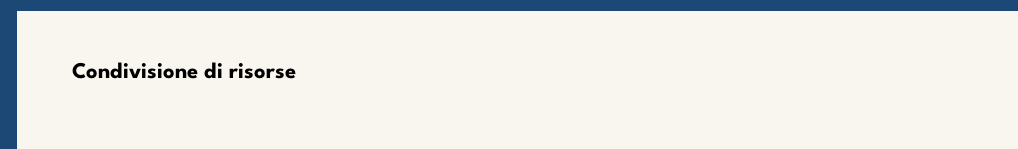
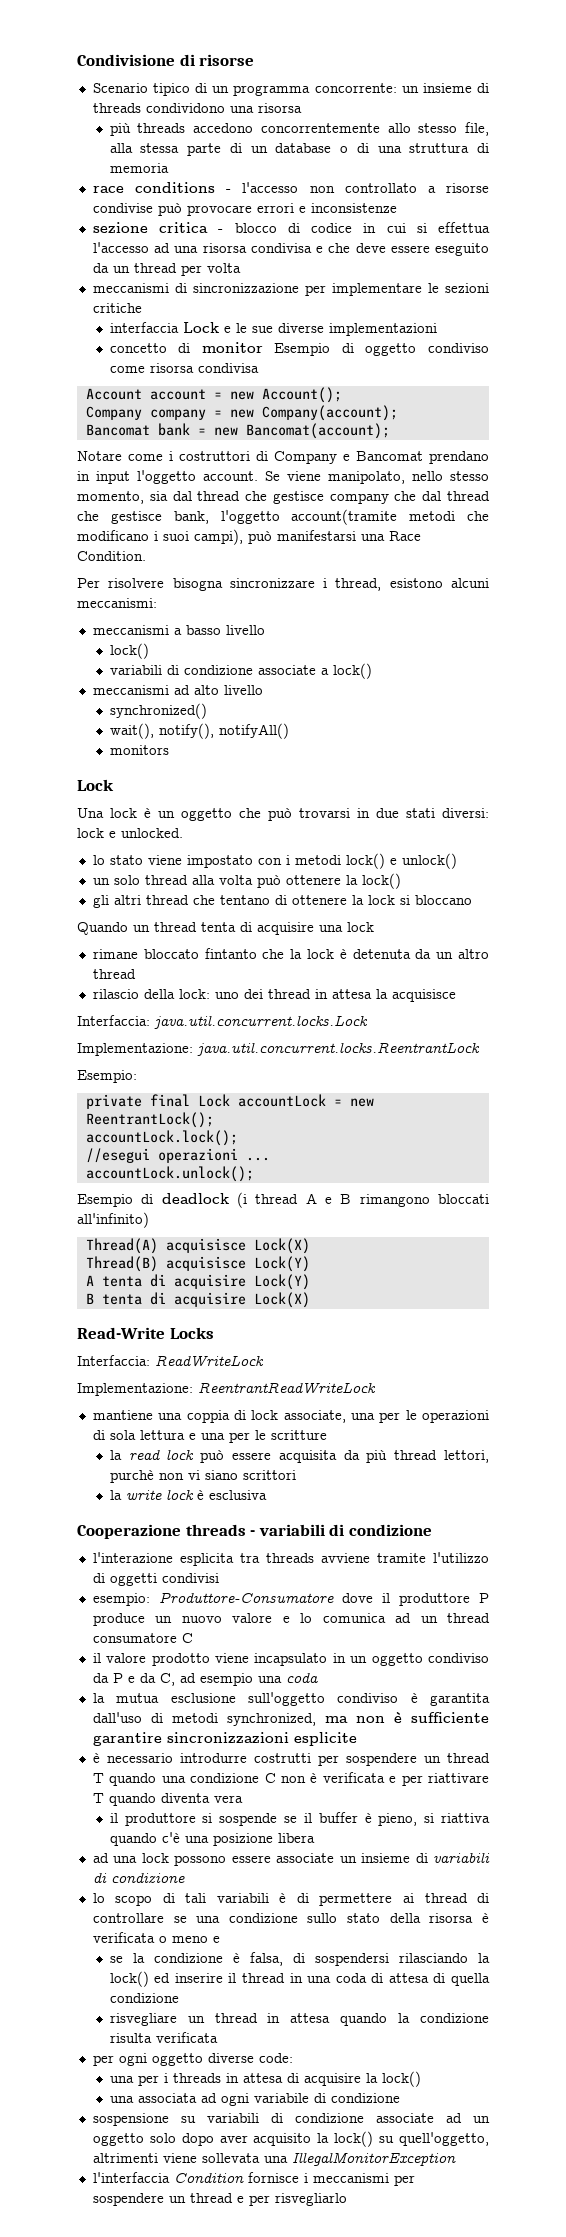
(297, 71) none -> [92,83,490,96] [92,103,302,113] [109,122,489,136] [109,143,489,156] [109,163,169,173] [92,182,489,193] [92,203,397,216] [92,222,490,234] [92,242,489,256] [92,263,241,276] [92,283,489,296] [92,303,142,313] [109,322,437,336] [109,342,489,356] [109,363,259,373] [85,387,342,403] [85,405,398,421] [85,423,390,439] [77,451,489,464] [77,470,489,484] [77,491,490,504] [77,509,489,525] [77,529,421,545] [77,551,146,561] [77,578,489,591] [77,598,157,608] [92,625,265,635] [109,643,149,659] [109,663,372,679] [92,685,263,695] [109,703,207,719] [109,723,289,739] [109,745,169,755] [77,779,114,791] [77,808,489,821] [77,828,183,838] [92,853,457,869] [92,873,401,889] [92,895,472,908] [77,922,374,935] [92,948,490,959] [92,969,136,979] [92,989,456,1002] [77,1015,368,1029] [77,1042,480,1056] [77,1070,137,1083] [85,1094,374,1109] [85,1112,214,1128] [85,1130,238,1146] [85,1148,270,1163] [85,1166,254,1182] [77,1192,489,1208] [77,1212,149,1228] [85,1238,310,1254] [85,1256,310,1272] [85,1274,310,1290] [85,1292,310,1308] [77,1327,214,1339] [77,1355,264,1367] [77,1382,376,1396] [92,1410,490,1423] [92,1430,327,1443] [109,1449,489,1463] [109,1470,296,1483] [109,1489,267,1500] [77,1524,432,1539] [92,1552,489,1566] [92,1573,219,1586] [92,1592,489,1606] [92,1613,490,1626] [92,1633,193,1643] [92,1653,490,1666] [92,1672,318,1686] [92,1692,490,1706] [92,1712,490,1726] [92,1732,357,1746] [92,1753,491,1766] [92,1772,489,1786] [92,1793,243,1806] [109,1812,490,1826] [109,1832,315,1846] [92,1852,490,1866] [92,1872,185,1884] [92,1893,489,1906] [92,1913,490,1923] [92,1932,220,1943] [109,1952,490,1966] [109,1971,491,1987] [109,1993,179,2003] [109,2013,489,2026] [109,2032,218,2043] [92,2053,293,2066] [109,2071,421,2087] [109,2093,400,2106] [92,2113,491,2126] [92,2131,490,2147] [92,2152,456,2166] [92,2172,415,2186] [92,2193,347,2206] // Scenario tipico di un programma concorrente: un insieme di threads condividono una risorsa // più threads accedono concorrentemente allo stesso file, alla stessa parte di un database o di una struttura di memoria // race conditions - l'accesso non controllato a risorse condivise può provocare errori e inconsistenze // sezione critica - blocco di codice in cui si effettua l'accesso ad una risorsa condivisa e che deve essere eseguito da un thread per volta // meccanismi di sincronizzazione per implementare le sezioni critiche // interfaccia Lock e le sue diverse implementazioni // concetto di monitor Esempio di oggetto condiviso come risorsa condivisa // Account account = new Account(); // Company company = new Company(account); // Bancomat bank = new Bancomat(account); // Notare come i costruttori di Company e Bancomat prendano in input l'oggetto account. Se viene manipolato, nello stesso momento, sia dal thread che gestisce company che dal thread che gestisce bank, l'oggetto account(tramite metodi che modificano i suoi campi), può manifestarsi una Race Condition. // Per risolvere bisogna sincronizzare i thread, esistono alcuni meccanismi: // meccanismi a basso livello // lock() // variabili di condizione associate a lock() // meccanismi ad alto livello // synchronized() // wait(), notify(), notifyAll() // monitors // Lock // Una lock è un oggetto che può trovarsi in due stati diversi: lock e unlocked. // lo stato viene impostato con i metodi lock() e unlock() // un solo thread alla volta può ottenere la lock() // gli altri thread che tentano di ottenere la lock si bloccano // Quando un thread tenta di acquisire una lock // rimane bloccato fintanto che la lock è detenuta da un altro thread // rilascio della lock: uno dei thread in attesa la acquisisce // Interfaccia: java.util.concurrent.locks.Lock // Implementazione: java.util.concurrent.locks.ReentrantLock // Esempio: // private final Lock accountLock = new ReentrantLock(); // accountLock.lock(); // //esegui operazioni ... // accountLock.unlock(); // Esempio di deadlock (i thread A e B rimangono bloccati all'infinito) // Thread(A) acquisisce Lock(X) // Thread(B) acquisisce Lock(Y) // A tenta di acquisire Lock(Y) // B tenta di acquisire Lock(X) // Read-Write Locks // Interfaccia: ReadWriteLock // Implementazione: ReentrantReadWriteLock // mantiene una coppia di lock associate, una per le operazioni di sola lettura e una per le scritture // la read lock può essere acquisita da più thread lettori, purchè non vi siano scrittori // la write lock è esclusiva // Cooperazione threads - variabili di condizione // l'interazione esplicita tra threads avviene tramite l'utilizzo di oggetti condivisi // esempio: Produttore-Consumatore dove il produttore P produce un nuovo valore e lo comunica ad un thread consumatore C // il valore prodotto viene incapsulato in un oggetto condiviso da P e da C, ad esempio una coda // la mutua esclusione sull'oggetto condiviso è garantita dall'uso di metodi synchronized, ma non è sufficiente garantire sincronizzazioni esplicite // è necessario introdurre costrutti per sospendere un thread T quando una condizione C non è verificata e per riattivare T quando diventa vera // il produttore si sospende se il buffer è pieno, si riattiva quando c'è una posizione libera // ad una lock possono essere associate un insieme di variabili di condizione // lo scopo di tali variabili è di permettere ai thread di controllare se una condizione sullo stato della risorsa è verificata o meno e // se la condizione è falsa, di sospendersi rilasciando la lock() ed inserire il thread in una coda di attesa di quella condizione // risvegliare un thread in attesa quando la condizione risulta verificata // per ogni oggetto diverse code: // una per i threads in attesa di acquisire la lock() // una associata ad ogni variabile di condizione // sospensione su variabili di condizione associate ad un oggetto solo dopo aver acquisito la lock() su quell'oggetto, altrimenti viene sollevata una IllegalMonitorException // l'interfaccia Condition fornisce i meccanismi per sospendere un thread e per risvegliarlo

